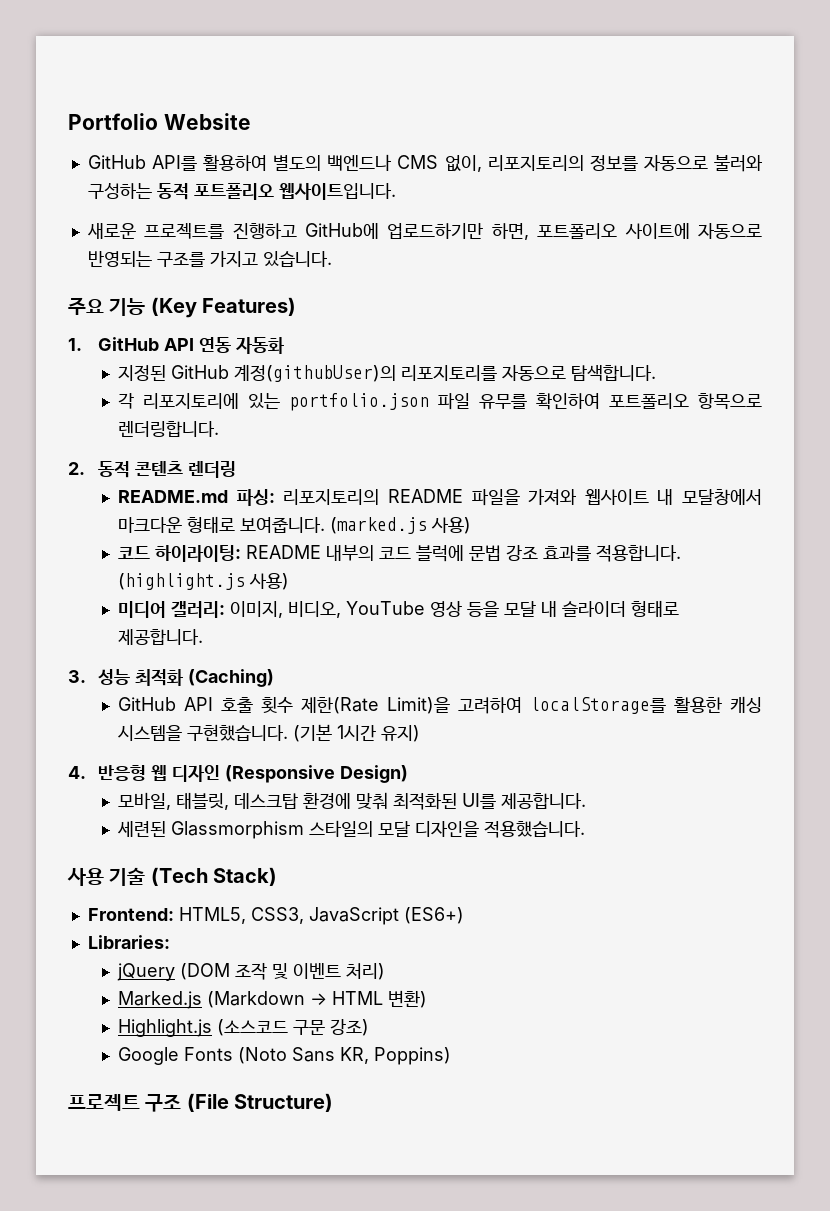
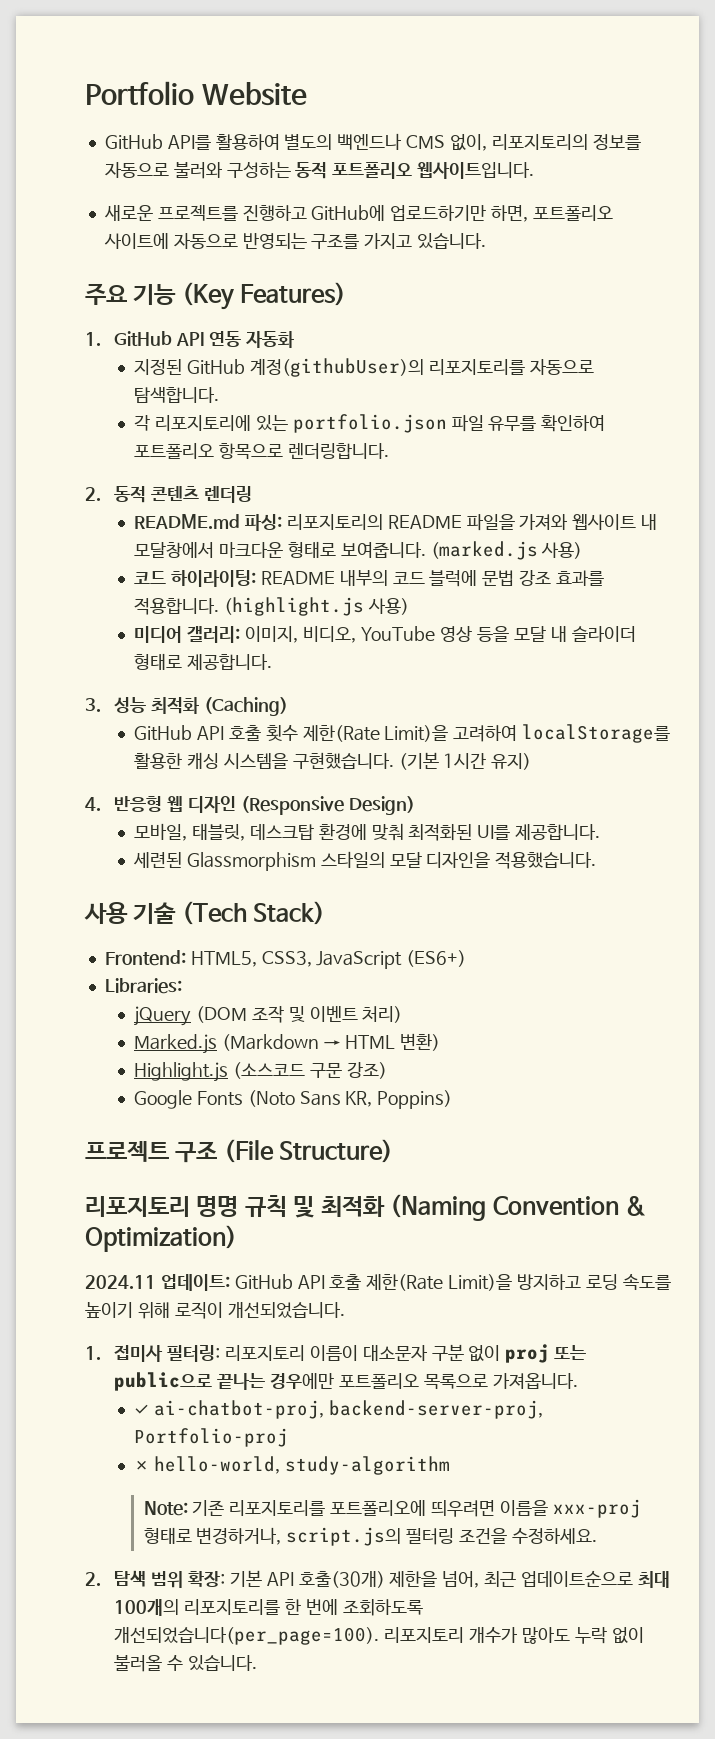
(334, 1102) none -> [85,1194,647,1221] [85,1225,237,1252] [85,1274,671,1291] [85,1302,345,1319] [85,1344,587,1363] [114,1372,578,1391] [134,1400,543,1419] [134,1428,289,1447] [134,1456,450,1475] [143,1499,641,1518] [143,1527,597,1546] [85,1570,670,1588] [114,1599,423,1616] [114,1627,644,1645] [114,1655,257,1672] // 리포지토리 명명 규칙 및 최적화 (Naming Convention & Optimization) // 2024.11 업데이트: GitHub API 호출 제한(Rate Limit)을 방지하고 로딩 속도를 높이기 위해 로직이 개선되었습니다. // 1. 접미사 필터링: 리포지토리 이름이 대소문자 구분 없이 proj 또는 public으로 끝나는 경우에만 포트폴리오 목록으로 가져옵니다. // ✓ ai-chatbot-proj, backend-server-proj, Portfolio-proj // ✗ hello-world, study-algorithm // Note: 기존 리포지토리를 포트폴리오에 띄우려면 이름을 xxx-proj 형태로 변경하거나, script.js의 필터링 조건을 수정하세요. // 2. 탐색 범위 확장: 기본 API 호출(30개) 제한을 넘어, 최근 업데이트순으로 최대 100개의 리포지토리를 한 번에 조회하도록 개선되었습니다(per_page=100). 리포지토리 개수가 많아도 누락 없이 불러올 수 있습니다.

